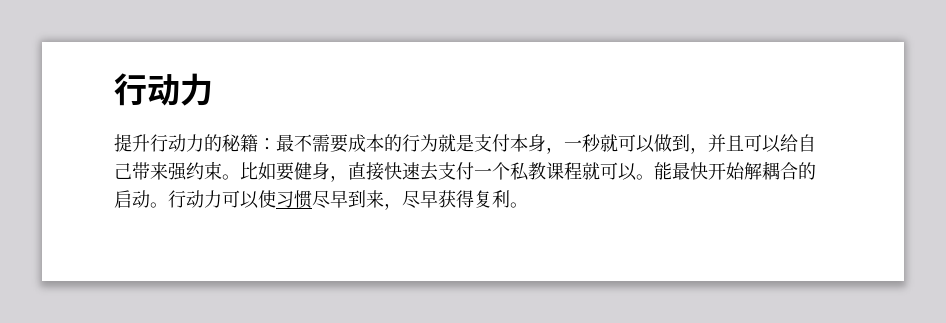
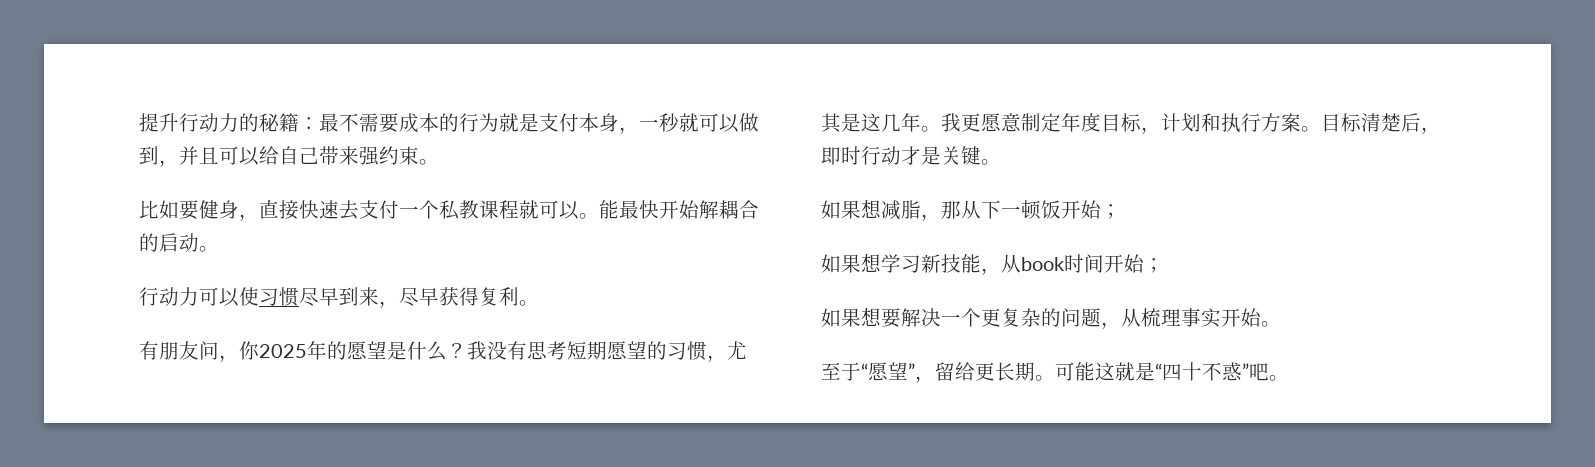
[114,73,213,106] 行动力 // -> (139, 122) none
(240, 177) none -> (439, 162) //
(168, 205) none -> (219, 249) //
(528, 205) none -> [139,341,747,362] [821,113,1441,134] [821,146,1001,165] [821,199,1121,221] [821,253,1164,275] [821,307,1281,329] [821,362,1289,383] // 有朋友问，你2025年的愿望是什么？我没有思考短期愿望的习惯，尤其是这几年。我更愿意制定年度目标，计划和执行方案。目标清楚后，即时行动才是关键。 // 如果想减脂，那从下一顿饭开始； // 如果想学习新技能，从book时间开始； // 如果想要解决一个更复杂的问题，从梳理事实开始。 // 至于“愿望”，留给更长期。可能这就是“四十不惑”吧。

